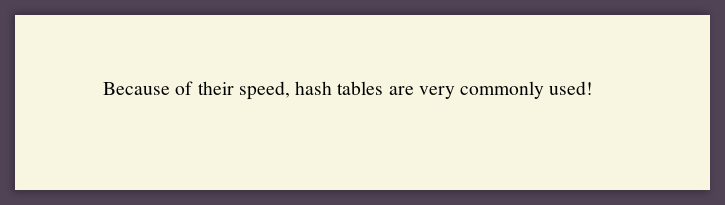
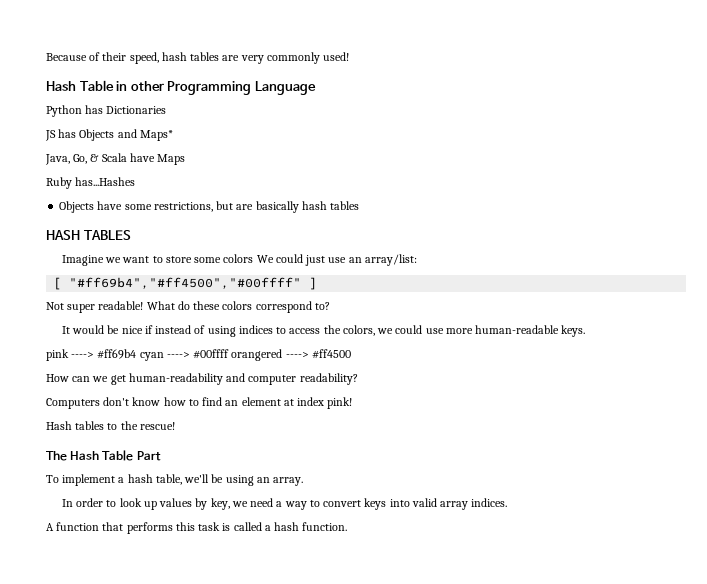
(594, 88) none -> [46,80,316,95] [46,105,167,117] [45,129,173,141] [45,153,186,165] [46,177,136,189] [59,201,360,213] [46,230,131,240] [61,254,417,266] [53,277,318,290] [46,301,330,313] [61,325,586,337] [46,349,351,361] [46,373,358,385] [46,397,353,409] [46,421,175,430] [46,450,161,461] [46,474,304,486] [61,498,508,510] [46,522,348,534] // Hash Table in other Programming Language // Python has Dictionaries // JS has Objects and Maps* // Java, Go, & Scala have Maps // Ruby has...Hashes // Objects have some restrictions, but are basically hash tables // HASH TABLES // Imagine we want to store some colors We could just use an array/list: // [ "#ff69b4","#ff4500","#00ffff" ] // Not super readable! What do these colors correspond to? // It would be nice if instead of using indices to access the colors, we could use more human-readable keys. // pink ----> #ff69b4 cyan ----> #00ffff orangered ----> #ff4500 // How can we get human-readability and computer readability? // Computers don't know how to find an element at index pink! // Hash tables to the rescue! // The Hash Table Part // To implement a hash table, we'll be using an array. // In order to look up values by key, we need a way to convert keys into valid array indices. // A function that performs this task is called a hash function.

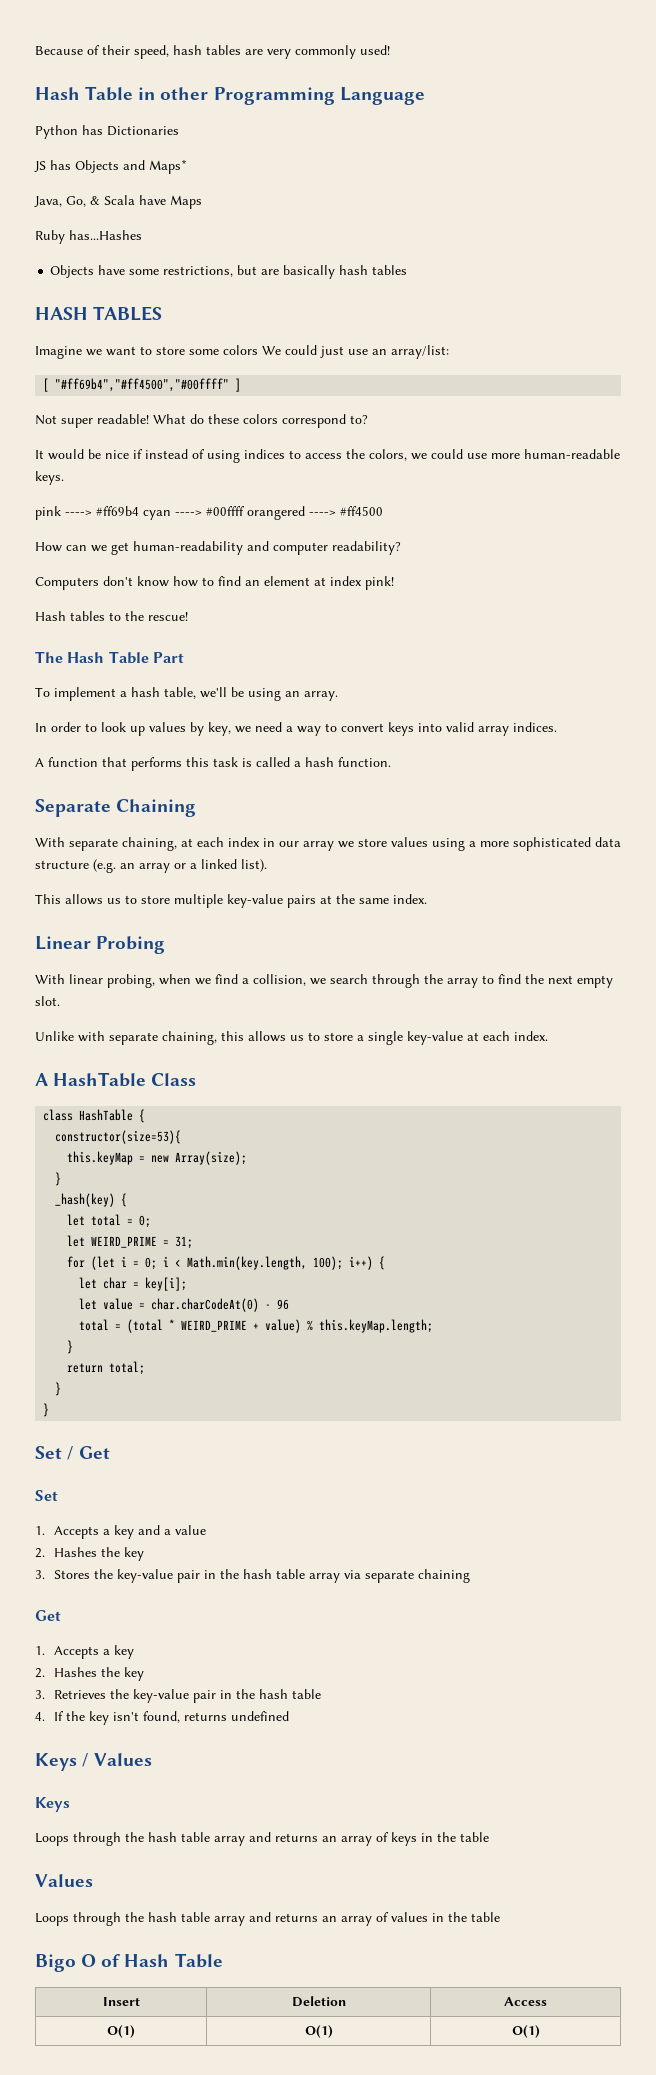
(348, 526) none -> [35,799,197,817] [35,837,621,851] [35,859,267,873] [35,894,427,908] [35,936,166,954] [35,974,613,988] [35,996,60,1006] [35,1031,548,1045] [35,1072,197,1087] [43,1109,146,1123] [55,1130,182,1144] [67,1151,248,1165] [55,1172,62,1186] [55,1193,128,1207] [67,1214,152,1228] [67,1235,194,1249] [67,1256,386,1270] [79,1277,188,1291] [79,1298,290,1312] [79,1319,434,1333] [67,1340,74,1354] [67,1361,146,1375] [55,1382,62,1396] [43,1403,50,1417] [35,1446,111,1460] [35,1490,58,1501] [35,1525,207,1539] [35,1547,145,1561] [35,1569,471,1583] [35,1610,61,1621] [35,1645,135,1659] [35,1667,145,1681] [35,1689,322,1703] [35,1711,290,1725] [35,1753,153,1771] [35,1797,70,1812] [35,1832,489,1846] [35,1874,93,1887] [35,1912,500,1926] [35,1953,223,1972] [102,1997,140,2006] [291,1996,346,2007] [504,1997,547,2006] [107,2025,135,2038] [304,2025,333,2038] [511,2025,540,2038] // Separate Chaining // With separate chaining, at each index in our array we store values using a more sophisticated data structure (e.g. an array or a linked list). // This allows us to store multiple key-value pairs at the same index. // Linear Probing // With linear probing, when we find a collision, we search through the array to find the next empty slot. // Unlike with separate chaining, this allows us to store a single key-value at each index. // A HashTable Class // class HashTable { // constructor(size=53){ // this.keyMap = new Array(size); // } // _hash(key) { // let total = 0; // let WEIRD_PRIME = 31; // for (let i = 0; i < Math.min(key.length, 100); i++) { // let char = key[i]; // let value = char.charCodeAt(0) - 96 // total = (total * WEIRD_PRIME + value) % this.keyMap.length; // } // return total; // } // } // Set / Get // Set // 1. Accepts a key and a value // 2. Hashes the key // 3. Stores the key-value pair in the hash table array via separate chaining // Get // 1. Accepts a key // 2. Hashes the key // 3. Retrieves the key-value pair in the hash table // 4. If the key isn't found, returns undefined // Keys / Values // Keys // Loops through the hash table array and returns an array of keys in the table // Values // Loops through the hash table array and returns an array of values in the table // Bigo O of Hash Table // Insert | Deletion | Access // O(1) | O(1) | O(1)

